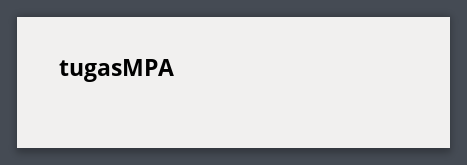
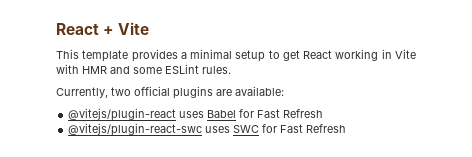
[59,59,174,82] tugasMPA -> [56,22,150,35] [56,49,416,62] [56,64,231,74] [56,86,284,99] [68,108,324,121] [68,123,347,136] React + Vite // This template provides a minimal setup to get React working in Vite with HMR and some ESLint rules. // Currently, two official plugins are available: // @vitejs/plugin-react uses Babel for Fast Refresh // @vitejs/plugin-react-swc uses SWC for Fast Refresh

